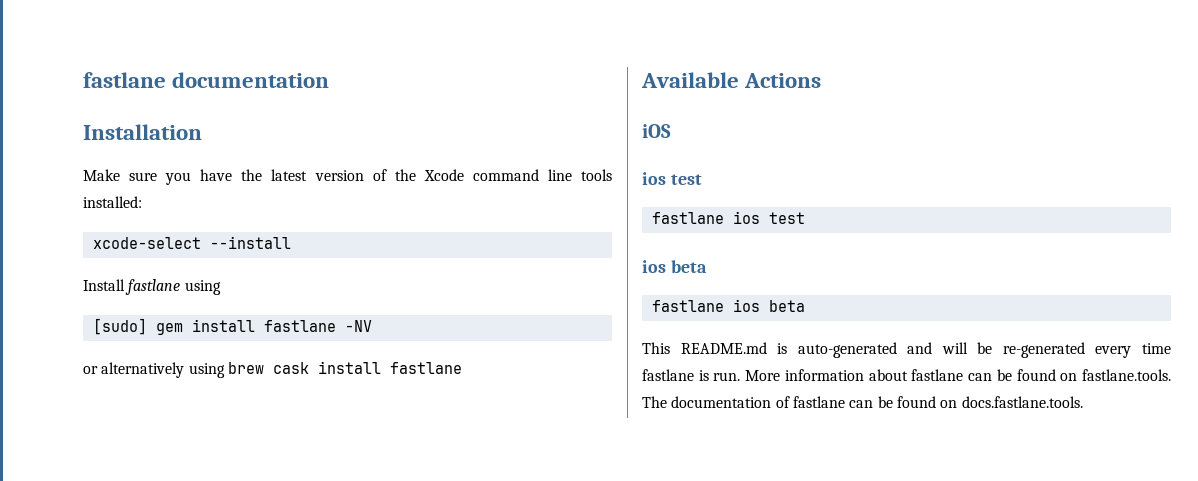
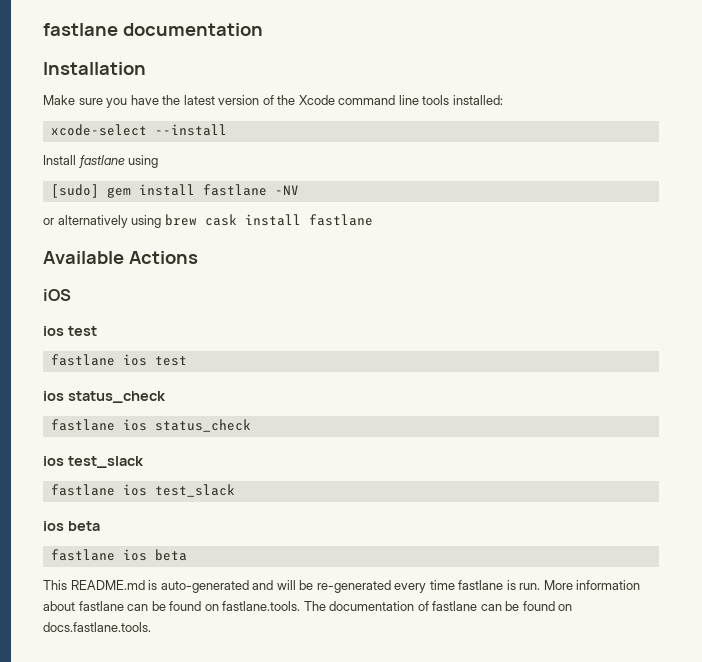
(805, 218) none -> [43,391,166,403] [50,419,251,432] [43,456,144,468] [50,484,235,497] // ios status_check // fastlane ios status_check // ios test_slack // fastlane ios test_slack

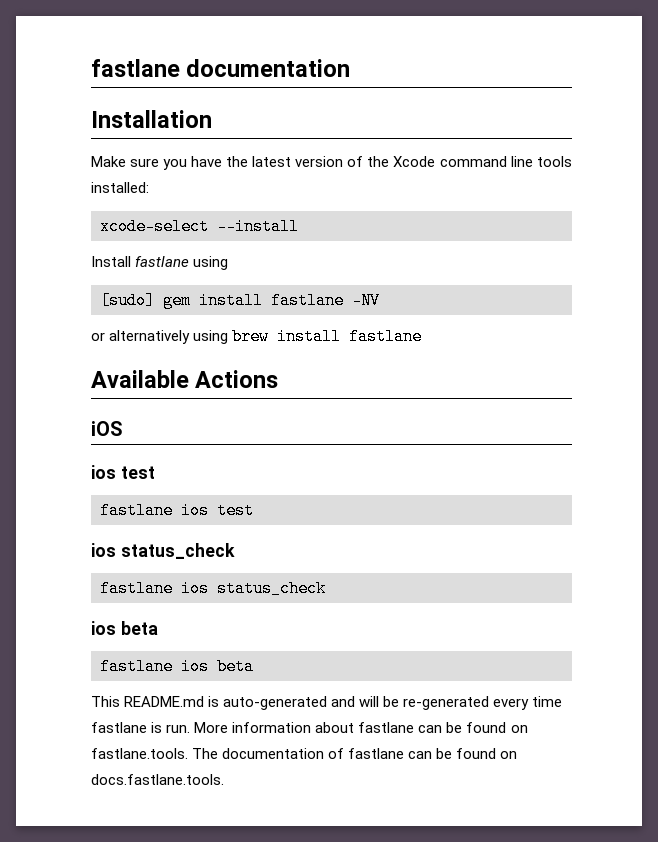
[204,214,237,226] cask -> (270, 336) none
[43,456,144,468] [50,484,235,497] // ios test_slack // fastlane ios test_slack -> (326, 588) none

